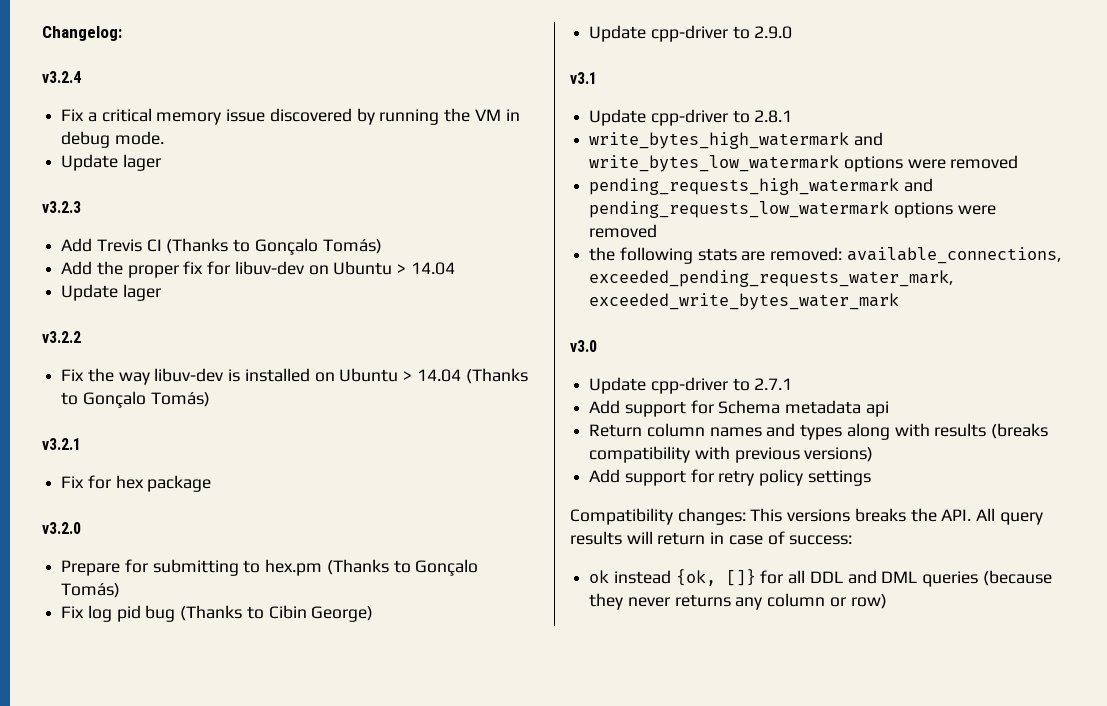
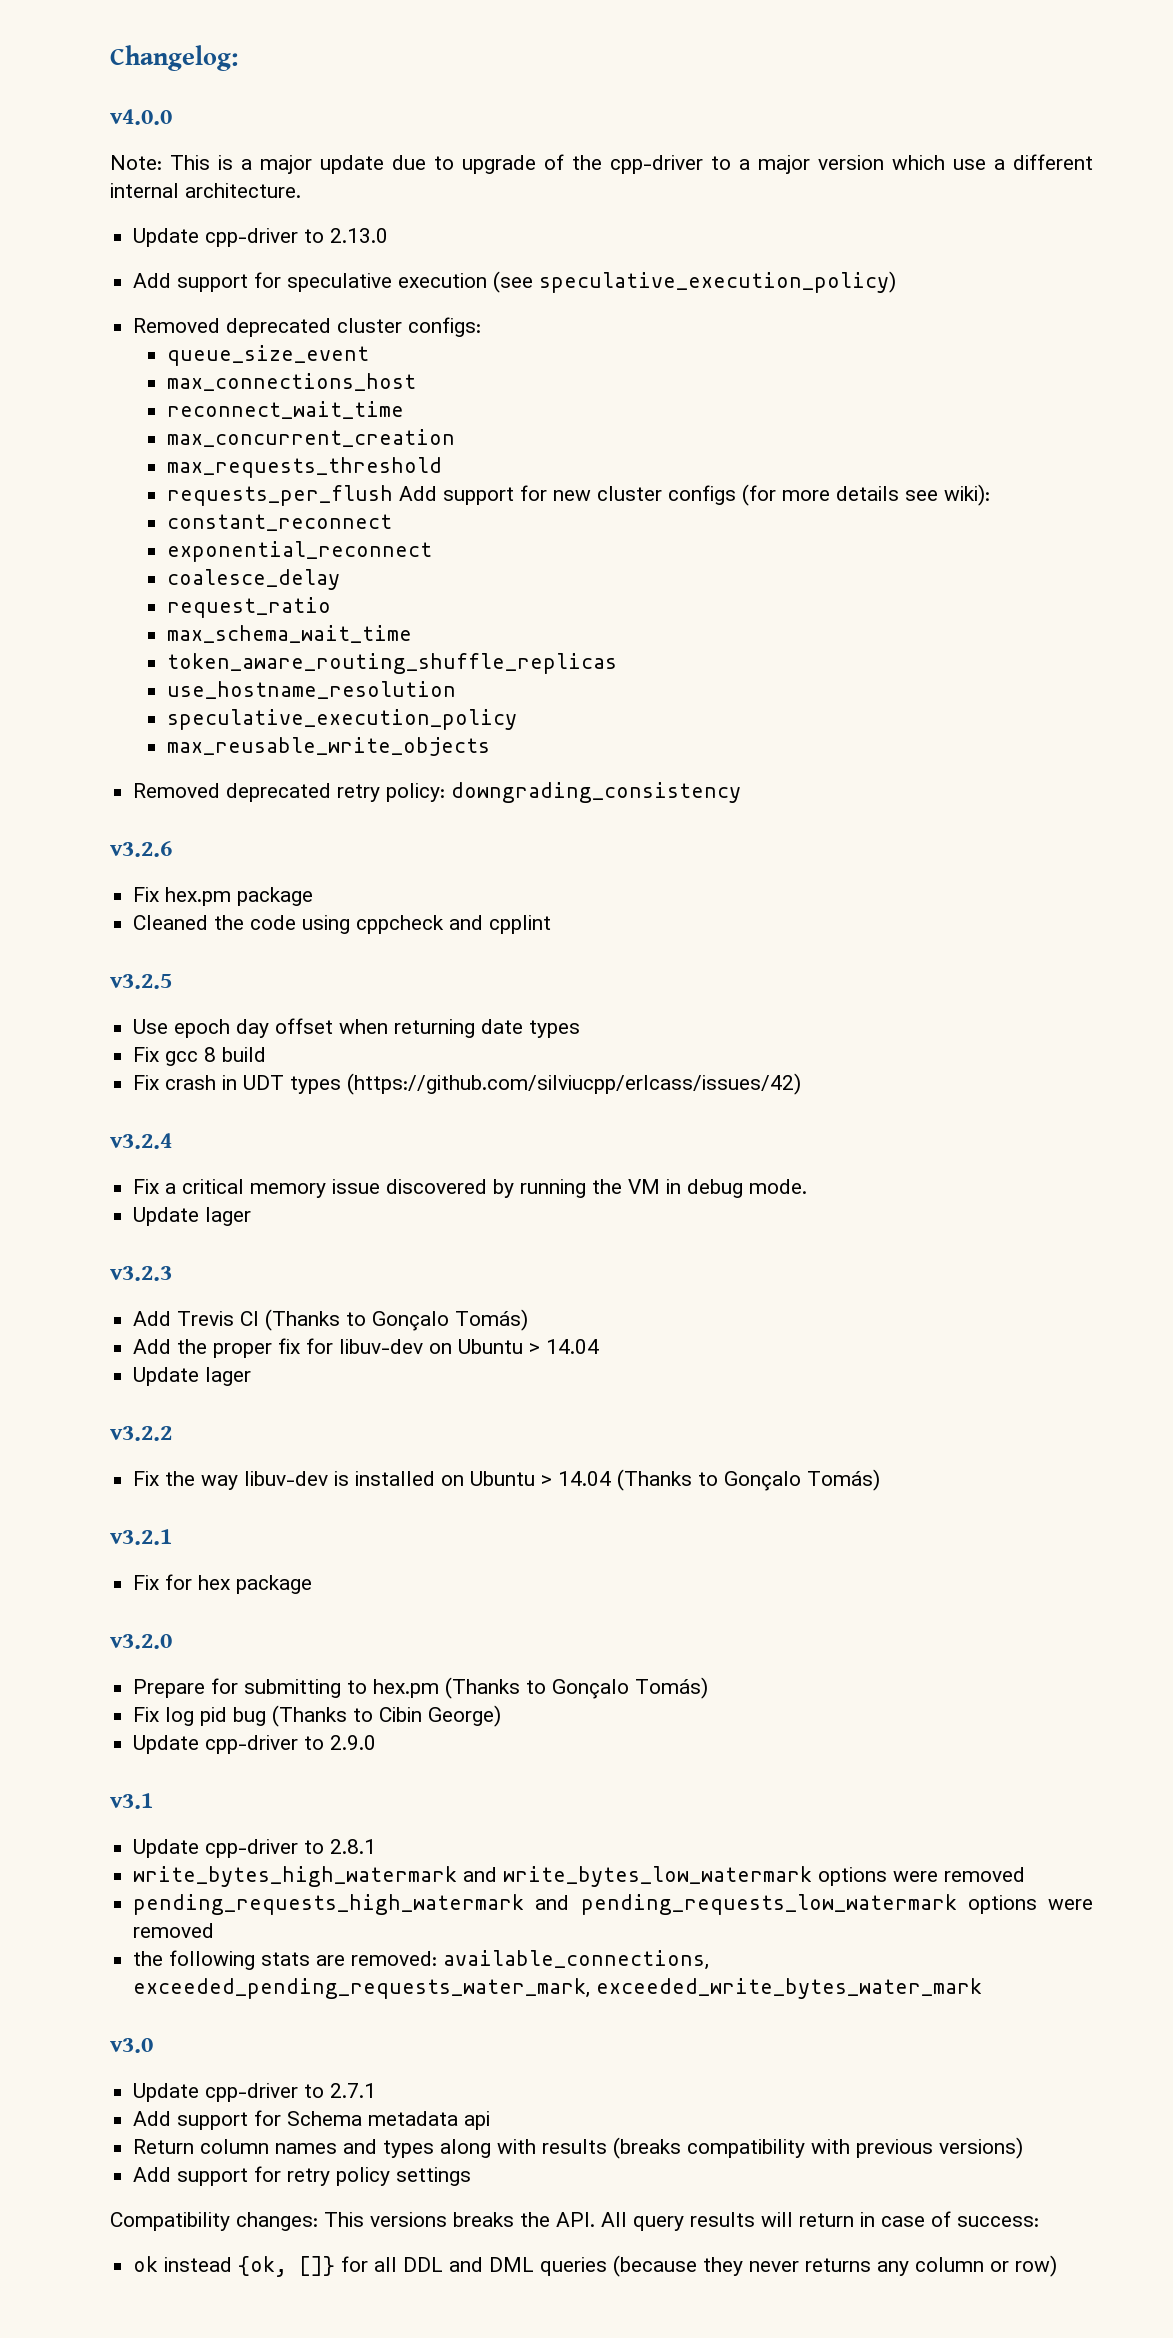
(122, 33) none -> [110,109,172,125] [110,154,1093,174] [110,183,301,198] [133,228,389,247] [133,271,897,293] [133,317,482,337] [167,345,370,366] [167,373,417,391] [167,401,405,419] [167,429,456,447] [167,457,443,478] [167,484,991,506] [167,514,393,531] [167,541,433,562] [167,569,341,590] [167,597,332,618] [167,625,413,643] [167,653,618,674] [167,681,457,699] [167,709,518,730] [167,737,491,756] [133,782,742,803] [110,841,172,857] [133,887,314,906] [133,915,552,934] [110,974,172,989] [133,1018,581,1038] [133,1047,267,1066] [133,1073,802,1095] // v4.0.0 // Note: This is a major update due to upgrade of the cpp-driver to a major version which use a different internal architecture. // Update cpp-driver to 2.13.0 // Add support for speculative execution (see speculative_execution_policy) // Removed deprecated cluster configs: // queue_size_event // max_connections_host // reconnect_wait_time // max_concurrent_creation // max_requests_threshold // requests_per_flush Add support for new cluster configs (for more details see wiki): // constant_reconnect // exponential_reconnect // coalesce_delay // request_ratio // max_schema_wait_time // token_aware_routing_shuffle_replicas // use_hostname_resolution // speculative_execution_policy // max_reusable_write_objects // Removed deprecated retry policy: downgrading_consistency // v3.2.6 // Fix hex.pm package // Cleaned the code using cppcheck and cpplint // v3.2.5 // Use epoch day offset when returning date types // Fix gcc 8 build // Fix crash in UDT types (https://github.com/silviucpp/erlcass/issues/42)

